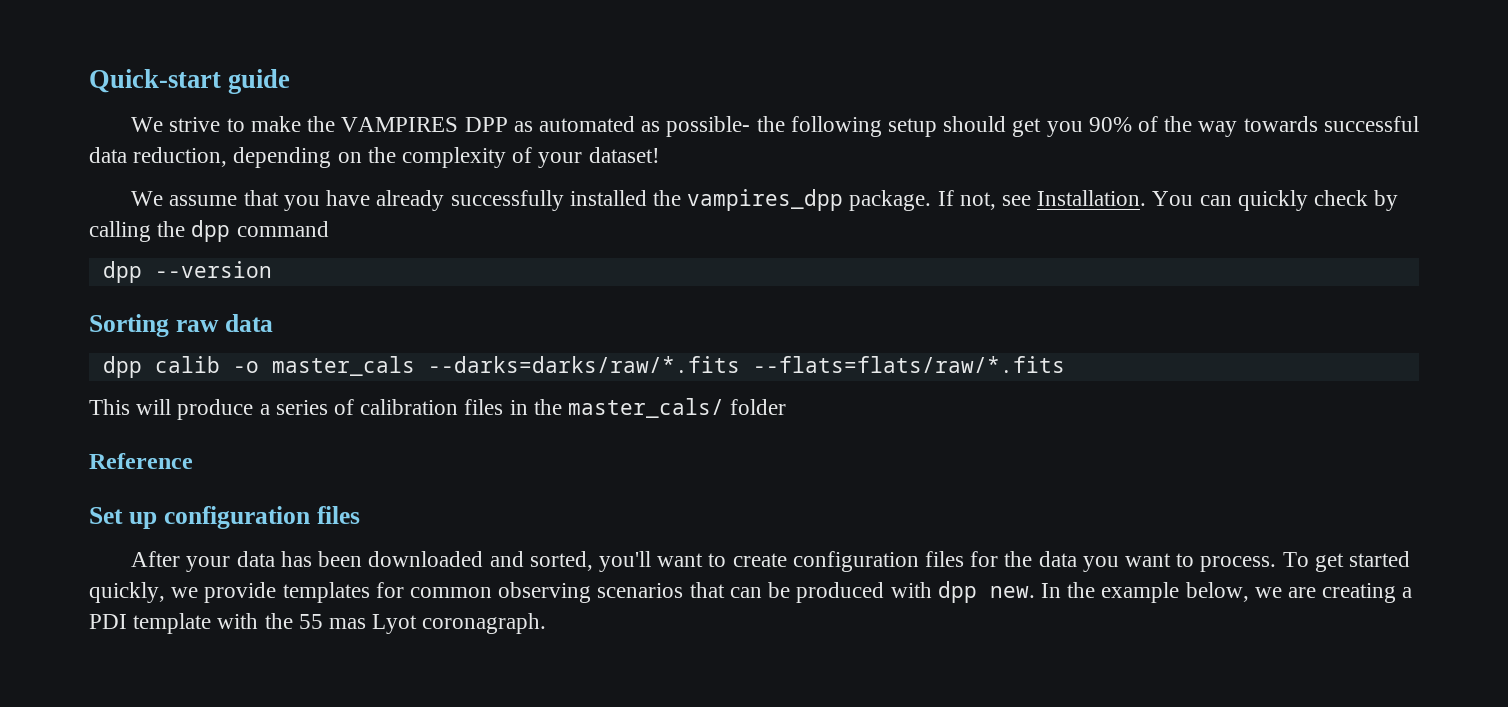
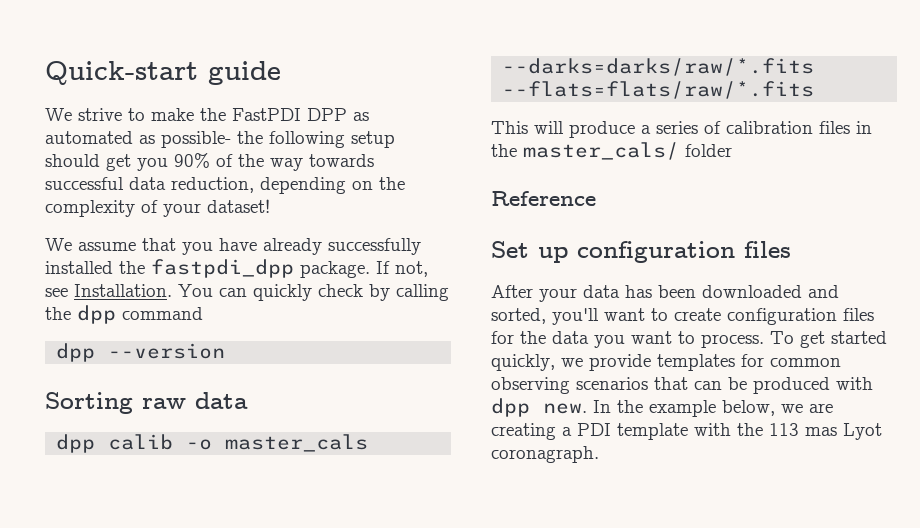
[341,117,459,132] VAMPIRES -> [232,108,301,121] FastPDI
[687,189,844,211] vampires_dpp -> [151,259,294,278] fastpdi_dpp
[298,614,323,629] 55 -> [769,423,799,436] 113

